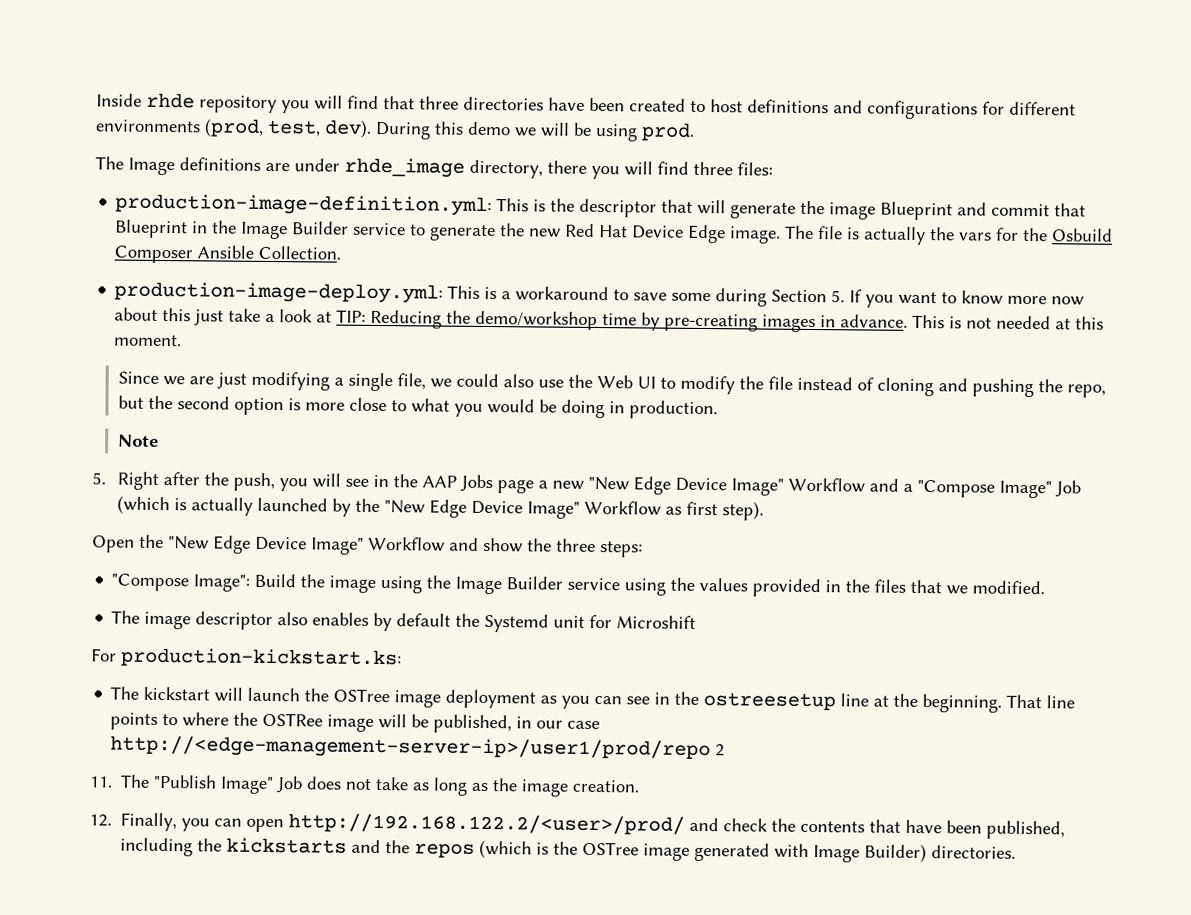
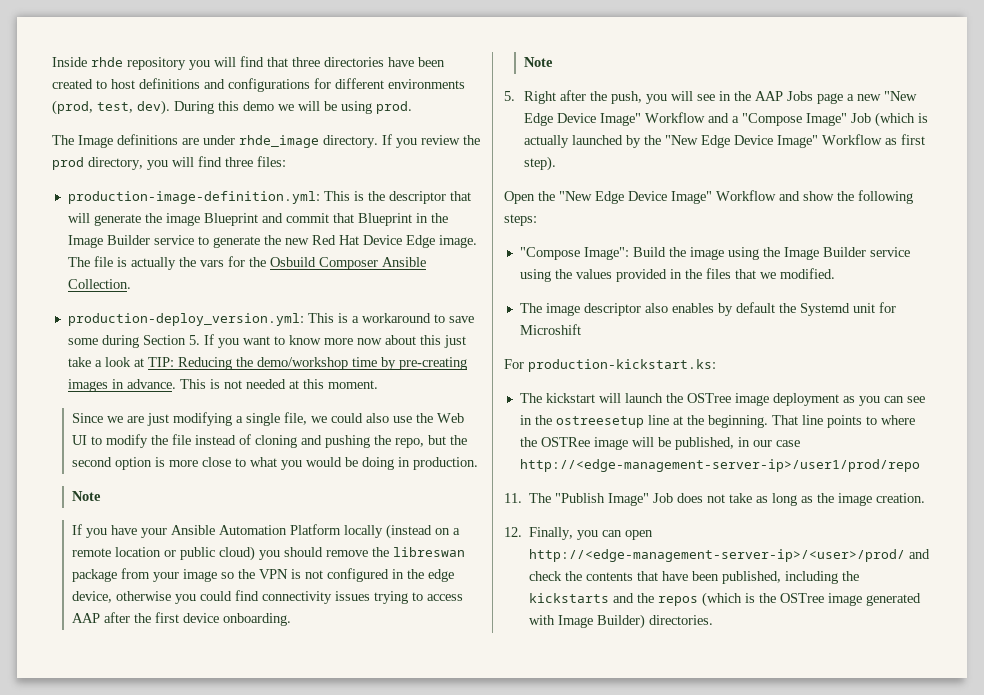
[469,159,587,179] directory, there -> [323,134,480,148] [52,157,143,170] directory. If you review the prod directory,
[114,281,444,304] production-image-deploy.yml: -> [67,313,304,326] production-deploy_version.yml:
(160, 440) none -> [72,524,461,539] [72,546,466,561] [72,568,455,582] [72,590,464,604] [72,612,292,626] [524,57,554,67] // If you have your Ansible Automation Platform locally (instead on a remote location or public cloud) you should remove the libreswan package from your image so the VPN is not configured in the edge device, otherwise you could find connectivity issues trying to access AAP after the first device onboarding. // Note
[556,538,596,553] three -> [858,190,913,204] following
[715,744,726,757] 2 -> (920, 465) none
[288,813,686,835] http://192.168.122.2/<user>/prod/ -> [529,549,906,562] http://<edge-management-server-ip>/<user>/prod/

